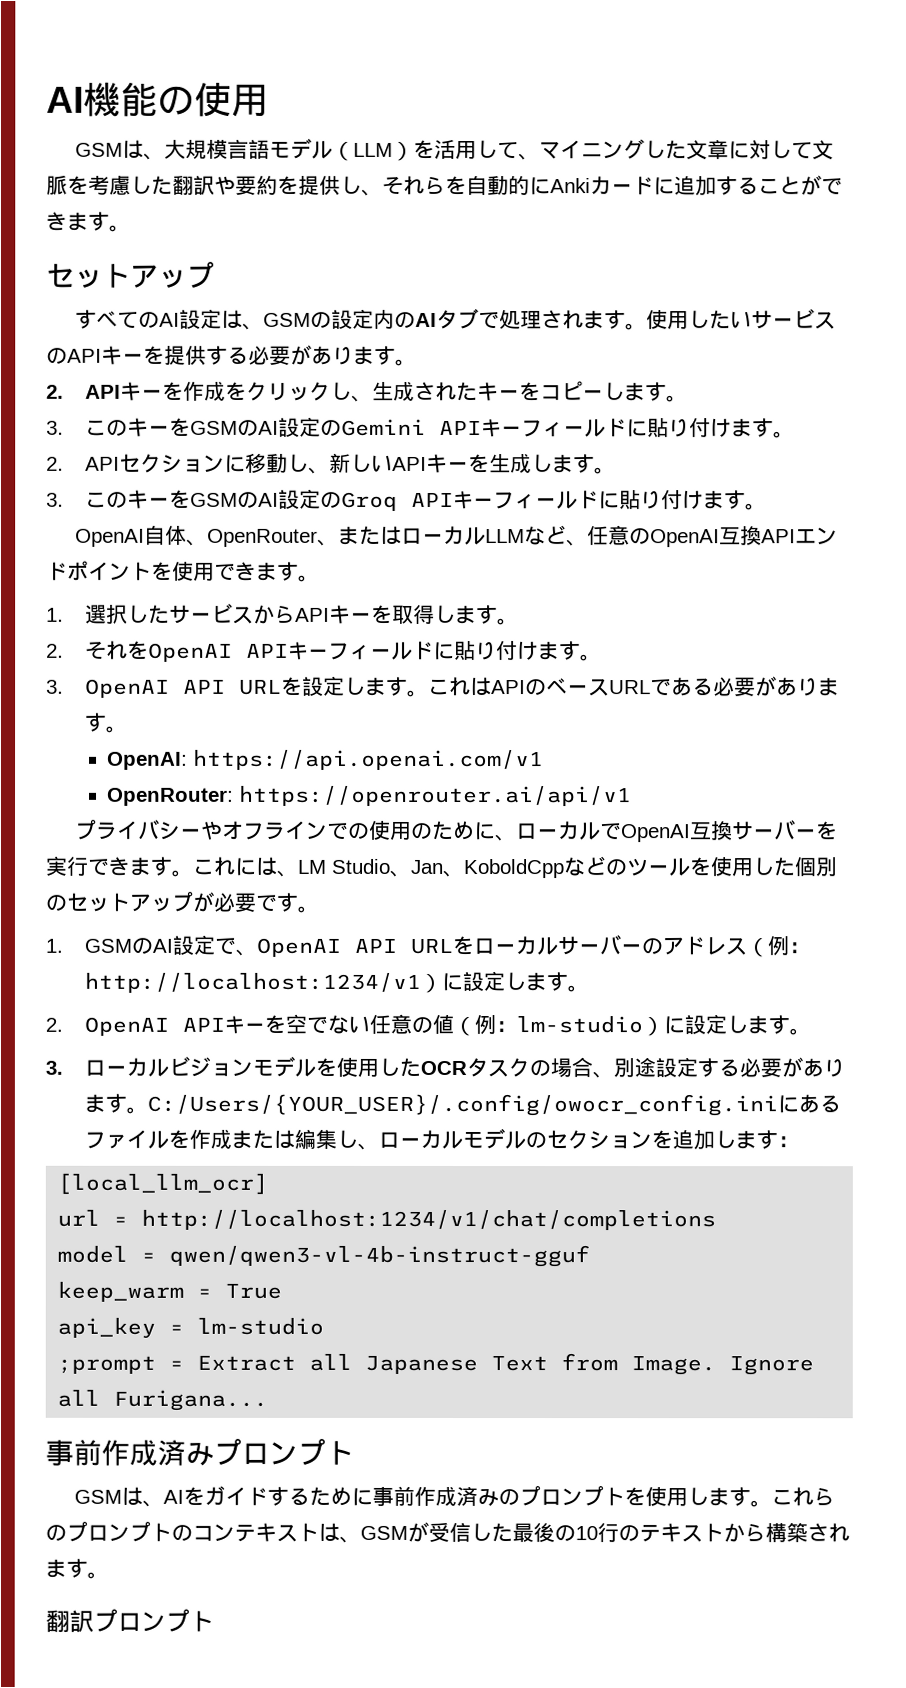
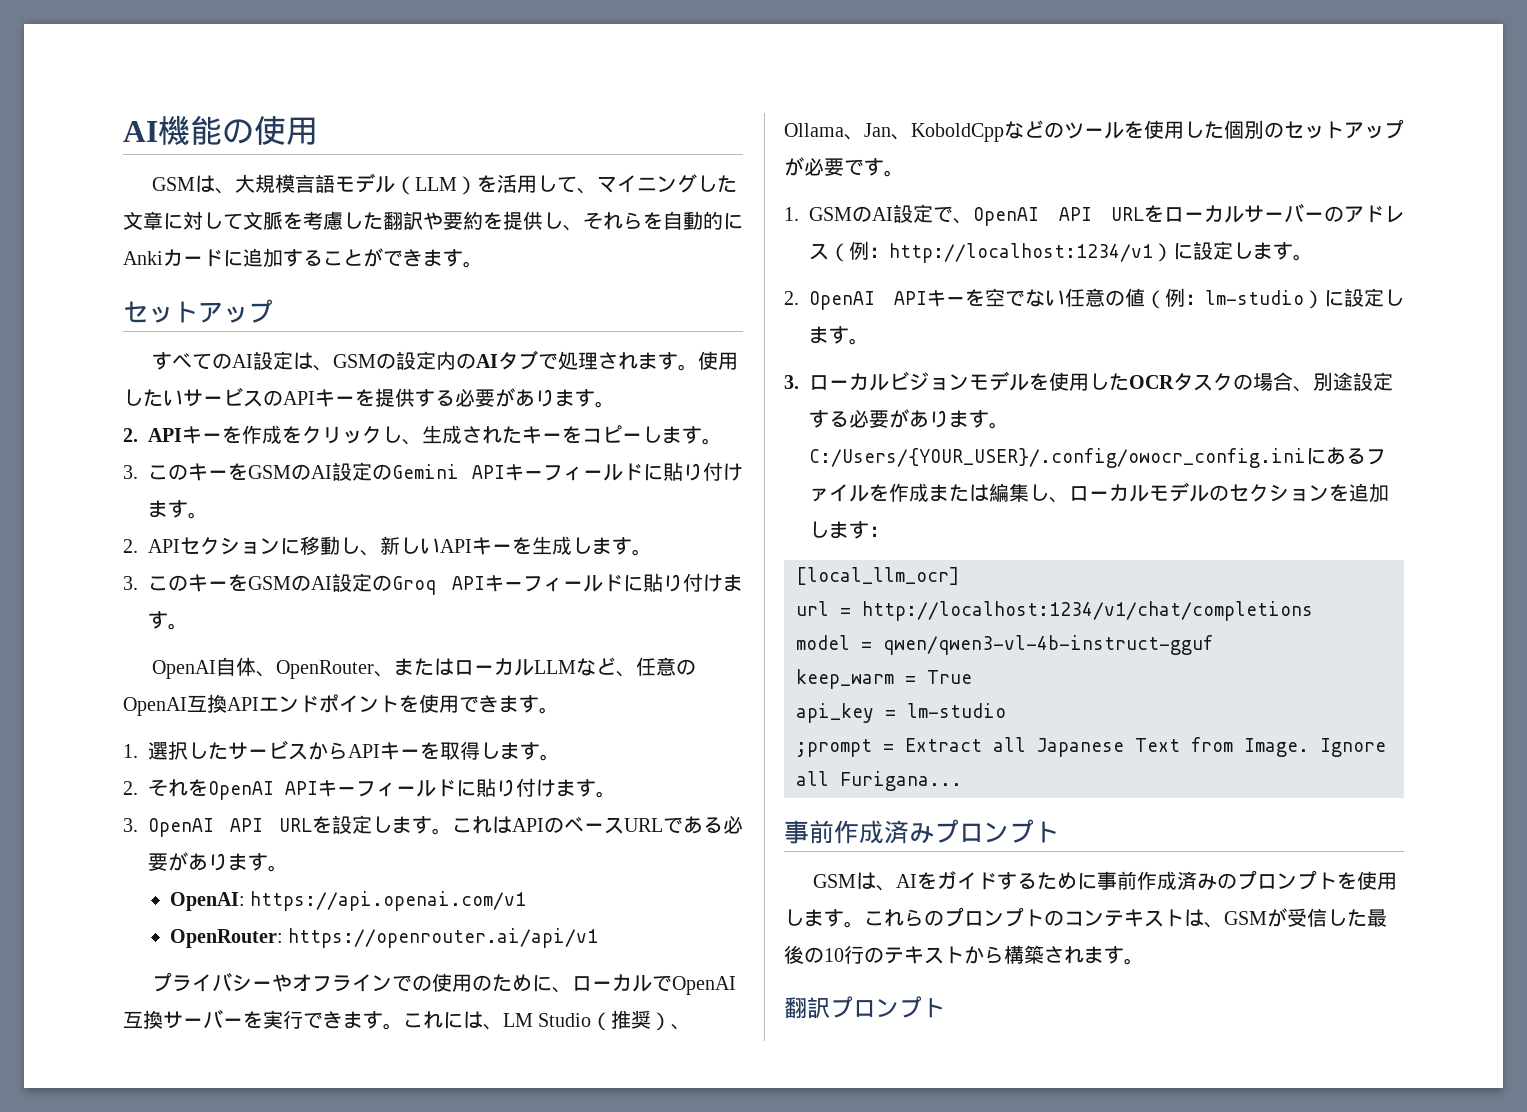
(390, 866) none -> [591,1010,692,1031] [784,123,844,137] （推奨）、Ollama

